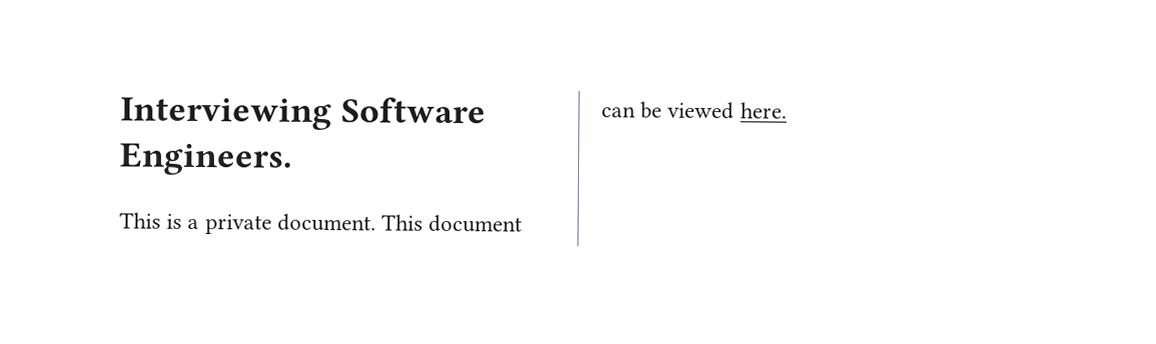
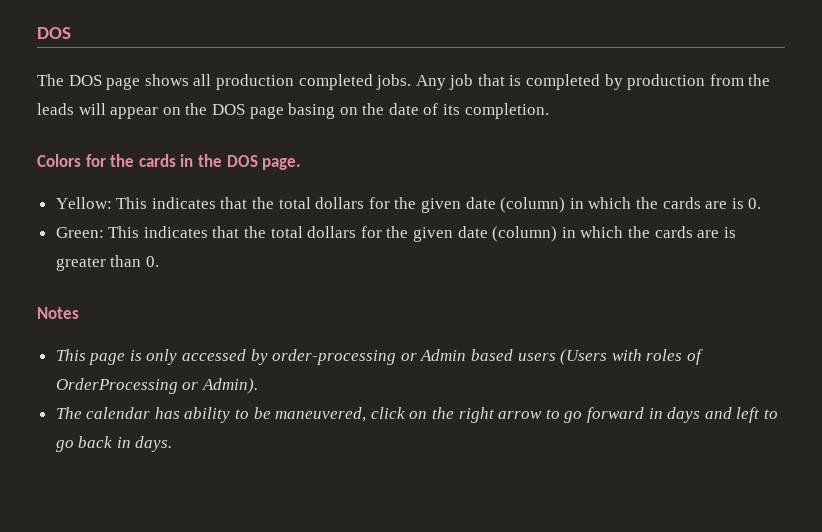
[120,97,486,131] [119,142,293,176] [119,212,523,235] [601,101,787,120] Interviewing Software Engineers. // This is a private document. This document can be viewed here. -> [37,27,71,39] [37,74,771,90] [37,103,549,119] [37,154,302,170] [55,197,762,213] [55,226,736,242] [55,255,159,271] [37,307,79,319] [55,349,703,365] [55,378,258,394] [55,407,778,423] [55,436,173,452] DOS // The DOS page shows all production completed jobs. Any job that is completed by production from the leads will appear on the DOS page basing on the date of its completion. // Colors for the cards in the DOS page. // Yellow: This indicates that the total dollars for the given date (column) in which the cards are is 0. // Green: This indicates that the total dollars for the given date (column) in which the cards are is greater than 0. // Notes // This page is only accessed by order-processing or Admin based users (Users with roles of OrderProcessing or Admin). // The calendar has ability to be maneuvered, click on the right arrow to go forward in days and left to go back in days.

